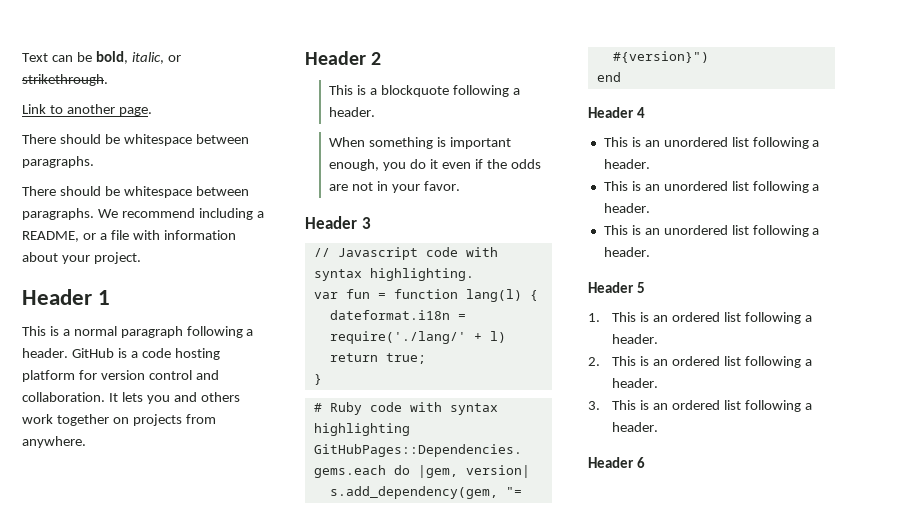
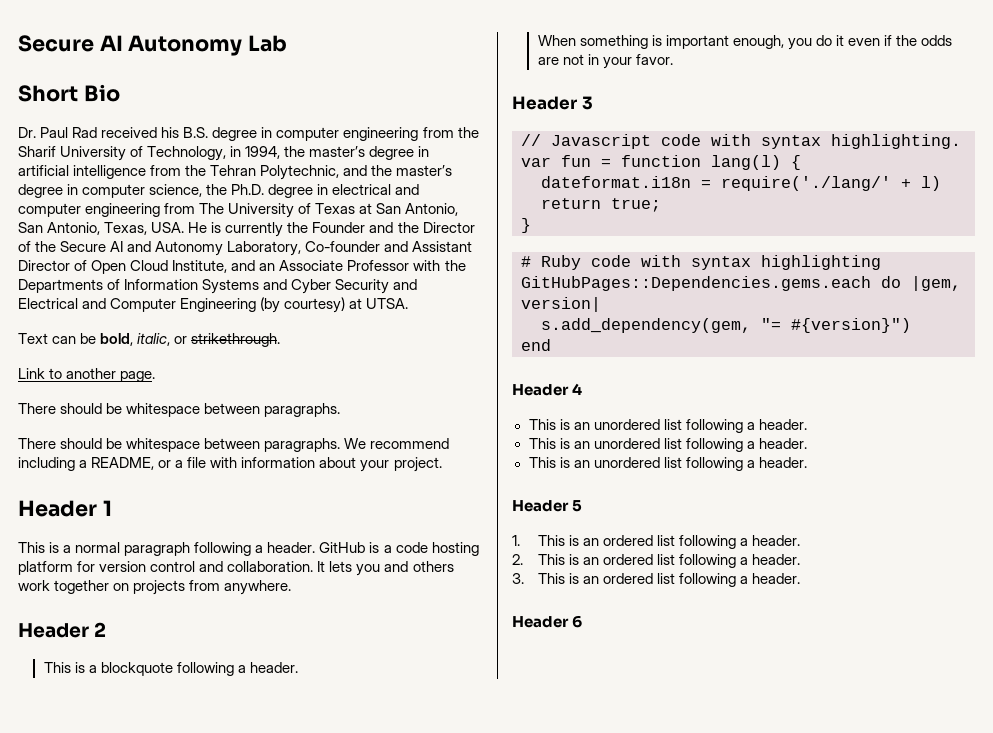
(22, 57) none -> [18,35,288,56] [18,84,120,102] [18,127,479,141] [18,146,430,161] [18,165,453,180] [18,184,420,198] [18,203,459,218] [18,222,475,237] [18,241,473,256] [18,260,466,274] [18,279,418,294] [18,297,409,313] Secure AI Autonomy Lab // Short Bio // Dr. Paul Rad received his B.S. degree in computer engineering from the Sharif University of Technology, in 1994, the master’s degree in artificial intelligence from the Tehran Polytechnic, and the master’s degree in computer science, the Ph.D. degree in electrical and computer engineering from The University of Texas at San Antonio, San Antonio, Texas, USA. He is currently the Founder and the Director of the Secure AI and Autonomy Laboratory, Co-founder and Assistant Director of Open Cloud Institute, and an Associate Professor with the Departments of Information Systems and Cyber Security and Electrical and Computer Engineering (by courtesy) at UTSA. //

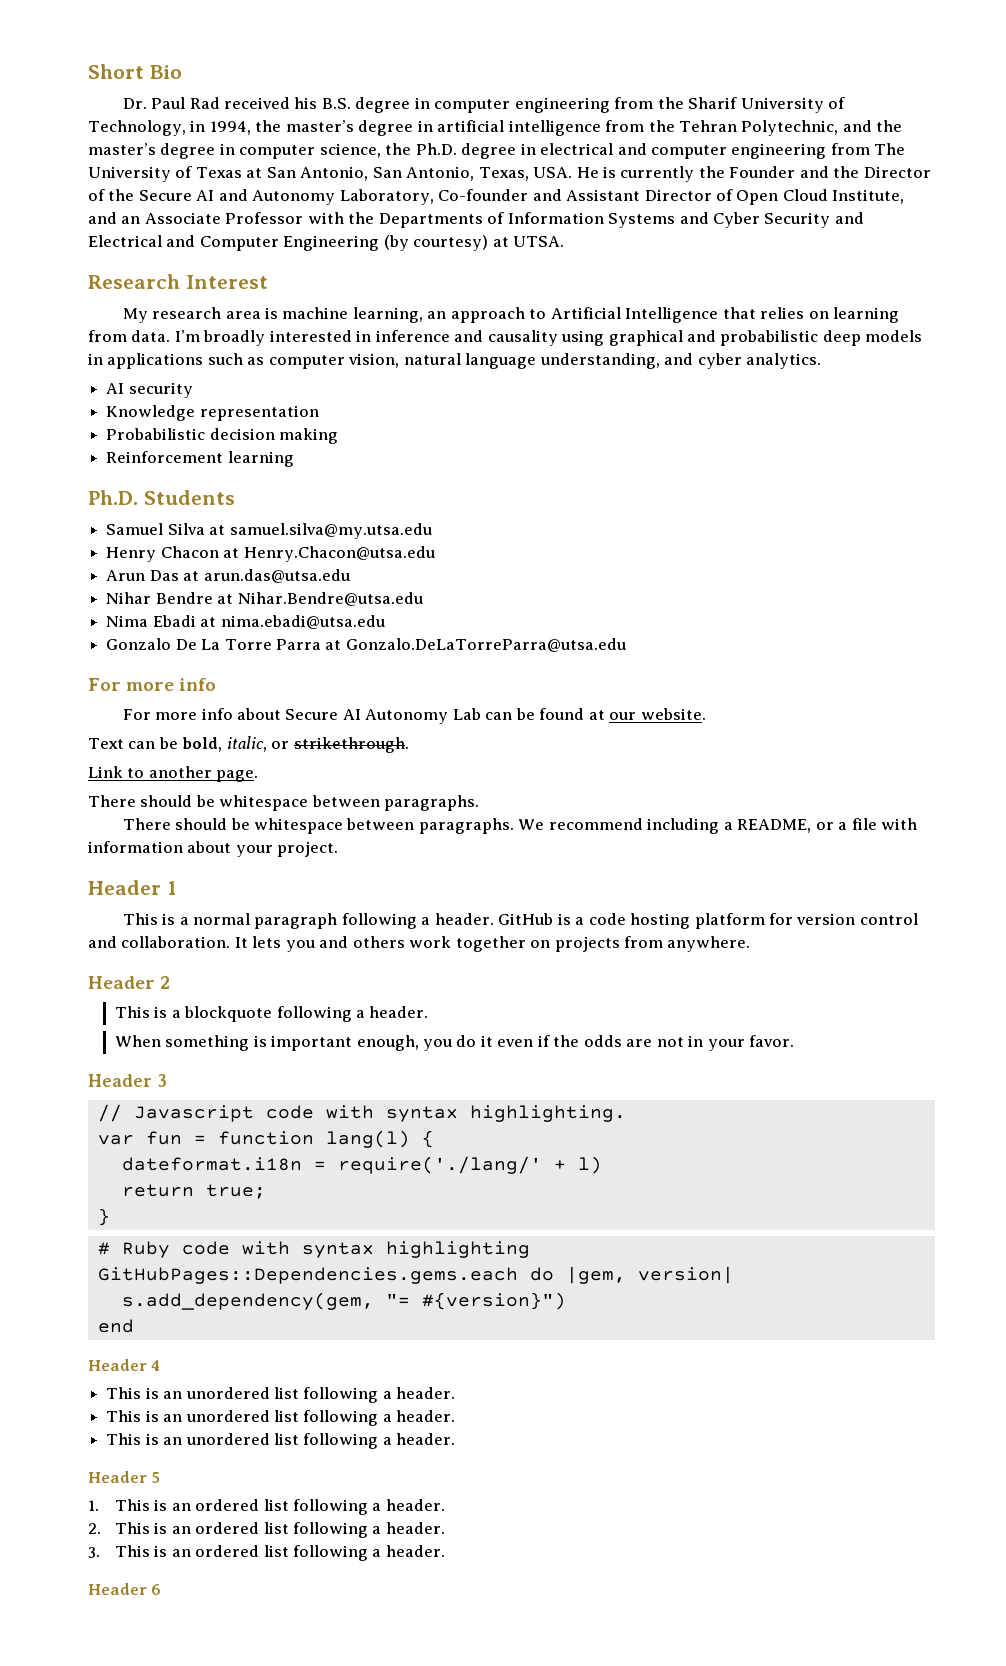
[18,35,288,56] Secure AI Autonomy Lab // -> (88, 71) none
(409, 303) none -> [88,274,268,289] [122,307,899,323] [88,330,923,346] [88,353,822,369] [106,382,193,398] [106,405,319,421] [106,428,339,444] [106,451,294,467] [88,490,235,505] [106,523,432,539] [106,546,435,562] [106,569,350,583] [106,592,423,606] [106,615,385,629] [106,638,626,652] [88,678,217,691] [122,708,706,724] // Research Interest // My research area is machine learning, an approach to Artificial Intelligence that relies on learning from data. I’m broadly interested in inference and causality using graphical and probabilistic deep models in applications such as computer vision, natural language understanding, and cyber analytics. // AI security // Knowledge representation // Probabilistic decision making // Reinforcement learning // Ph.D. Students // Samuel Silva at samuel.silva@my.utsa.edu // Henry Chacon at Henry.Chacon@utsa.edu // Arun Das at arun.das@utsa.edu // Nihar Bendre at Nihar.Bendre@utsa.edu // Nima Ebadi at nima.ebadi@utsa.edu // Gonzalo De La Torre Parra at Gonzalo.DeLaTorreParra@utsa.edu // For more info // For more info about Secure AI Autonomy Lab can be found at our website.

